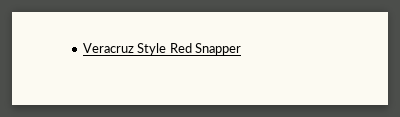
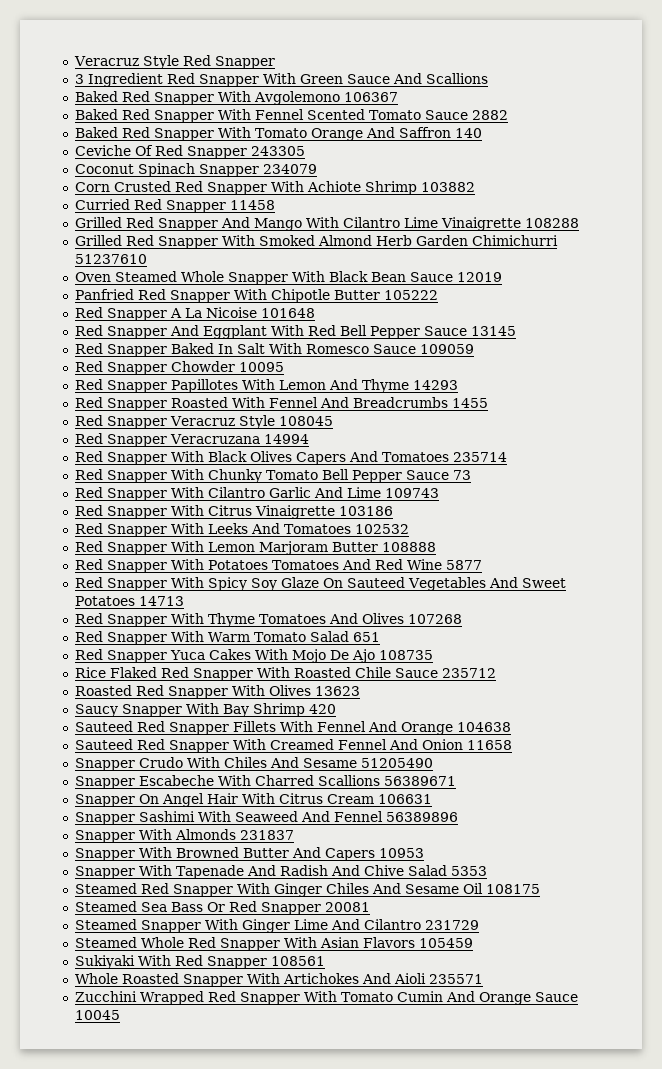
(241, 49) none -> [74,73,488,87] [74,91,398,105] [74,109,508,123] [74,127,482,141] [74,145,305,159] [74,163,317,177] [74,181,475,195] [74,199,275,213] [74,217,579,231] [74,235,558,249] [74,254,147,264] [74,271,502,285] [74,289,438,303] [74,307,315,321] [74,325,516,339] [74,343,474,357] [74,361,284,375] [74,379,458,393] [74,397,488,411] [74,415,333,429] [74,433,309,447] [74,451,507,465] [74,469,471,483] [74,487,439,501] [74,505,393,519] [74,523,409,537] [74,541,436,555] [74,559,482,573] [74,577,566,591] [74,596,184,606] [74,613,462,627] [74,631,380,645] [74,649,433,663] [74,667,496,681] [74,685,360,699] [74,703,336,717] [74,721,511,735] [74,739,512,753] [74,757,433,771] [74,775,456,789] [74,793,432,807] [74,811,458,825] [74,829,294,843] [74,847,424,861] [74,865,487,879] [74,883,540,897] [74,901,370,915] [74,919,479,933] [74,937,473,951] [74,955,325,969] [74,973,483,987] [74,991,578,1005] [74,1010,120,1020] // 3 Ingredient Red Snapper With Green Sauce And Scallions // Baked Red Snapper With Avgolemono 106367 // Baked Red Snapper With Fennel Scented Tomato Sauce 2882 // Baked Red Snapper With Tomato Orange And Saffron 140 // Ceviche Of Red Snapper 243305 // Coconut Spinach Snapper 234079 // Corn Crusted Red Snapper With Achiote Shrimp 103882 // Curried Red Snapper 11458 // Grilled Red Snapper And Mango With Cilantro Lime Vinaigrette 108288 // Grilled Red Snapper With Smoked Almond Herb Garden Chimichurri 51237610 // Oven Steamed Whole Snapper With Black Bean Sauce 12019 // Panfried Red Snapper With Chipotle Butter 105222 // Red Snapper A La Nicoise 101648 // Red Snapper And Eggplant With Red Bell Pepper Sauce 13145 // Red Snapper Baked In Salt With Romesco Sauce 109059 // Red Snapper Chowder 10095 // Red Snapper Papillotes With Lemon And Thyme 14293 // Red Snapper Roasted With Fennel And Breadcrumbs 1455 // Red Snapper Veracruz Style 108045 // Red Snapper Veracruzana 14994 // Red Snapper With Black Olives Capers And Tomatoes 235714 // Red Snapper With Chunky Tomato Bell Pepper Sauce 73 // Red Snapper With Cilantro Garlic And Lime 109743 // Red Snapper With Citrus Vinaigrette 103186 // Red Snapper With Leeks And Tomatoes 102532 // Red Snapper With Lemon Marjoram Butter 108888 // Red Snapper With Potatoes Tomatoes And Red Wine 5877 // Red Snapper With Spicy Soy Glaze On Sauteed Vegetables And Sweet Potatoes 14713 // Red Snapper With Thyme Tomatoes And Olives 107268 // Red Snapper With Warm Tomato Salad 651 // Red Snapper Yuca Cakes With Mojo De Ajo 108735 // Rice Flaked Red Snapper With Roasted Chile Sauce 235712 // Roasted Red Snapper With Olives 13623 // Saucy Snapper With Bay Shrimp 420 // Sauteed Red Snapper Fillets With Fennel And Orange 104638 // Sauteed Red Snapper With Creamed Fennel And Onion 11658 // Snapper Crudo With Chiles And Sesame 51205490 // Snapper Escabeche With Charred Scallions 56389671 // Snapper On Angel Hair With Citrus Cream 106631 // Snapper Sashimi With Seaweed And Fennel 56389896 // Snapper With Almonds 231837 // Snapper With Browned Butter And Capers 10953 // Snapper With Tapenade And Radish And Chive Salad 5353 // Steamed Red Snapper With Ginger Chiles And Sesame Oil 108175 // Steamed Sea Bass Or Red Snapper 20081 // Steamed Snapper With Ginger Lime And Cilantro 231729 // Steamed Whole Red Snapper With Asian Flavors 105459 // Sukiyaki With Red Snapper 108561 // Whole Roasted Snapper With Artichokes And Aioli 235571 // Zucchini Wrapped Red Snapper With Tomato Cumin And Orange Sauce 10045

